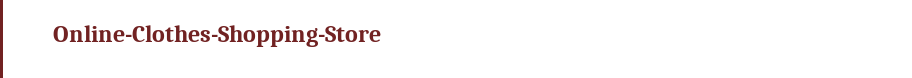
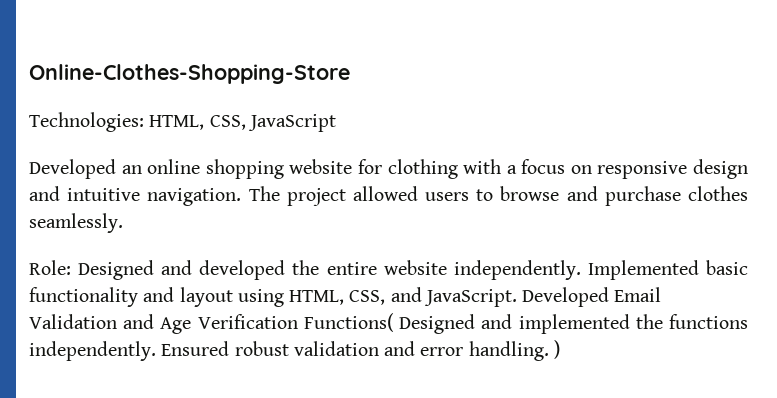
(381, 36) none -> [29,112,336,132] [29,159,748,179] [29,186,748,206] [29,213,123,233] [29,260,748,280] [29,287,662,307] [29,313,748,334] [29,340,560,361] // Technologies: HTML, CSS, JavaScript // Developed an online shopping website for clothing with a focus on responsive design and intuitive navigation. The project allowed users to browse and purchase clothes seamlessly. // Role: Designed and developed the entire website independently. Implemented basic functionality and layout using HTML, CSS, and JavaScript. Developed Email Validation and Age Verification Functions( Designed and implemented the functions independently. Ensured robust validation and error handling. )

